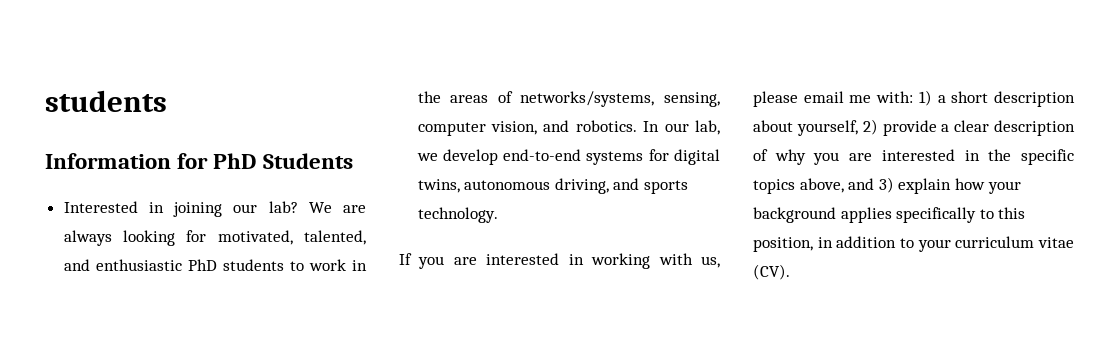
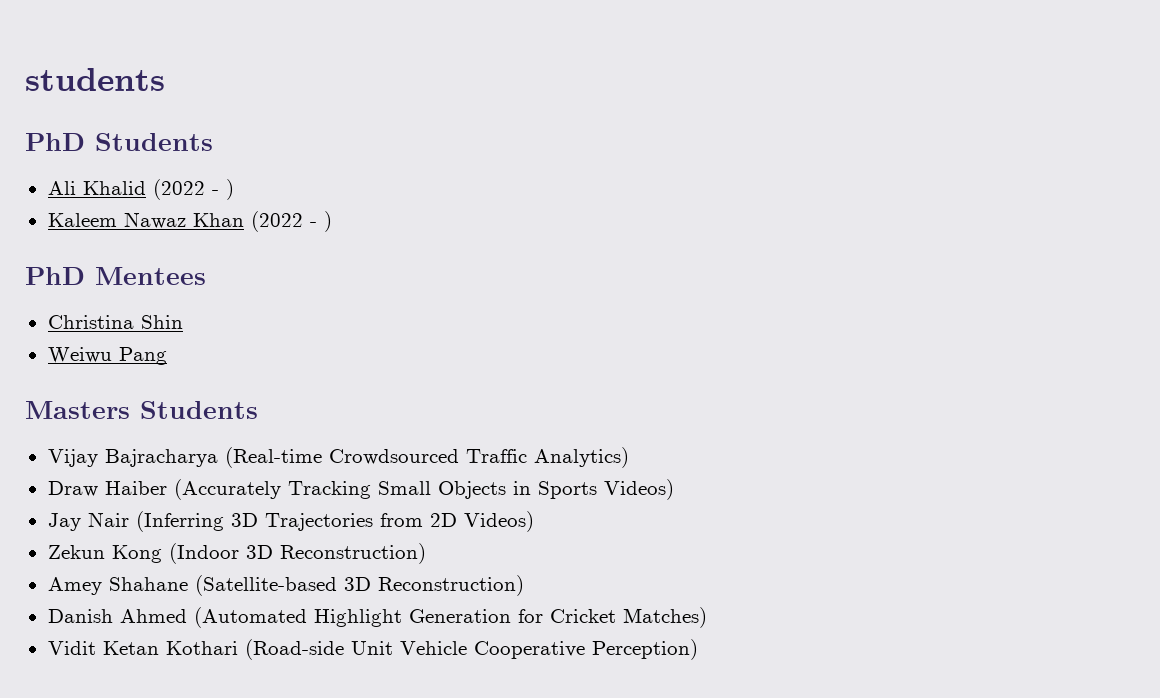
[45,153,209,169] Information for -> (165, 79) none
[63,201,366,217] [63,230,366,246] [63,259,368,271] [417,91,720,107] [417,120,720,136] [416,149,720,165] [417,178,689,194] [417,207,498,223] [399,253,720,269] [753,90,1075,107] [753,119,1075,136] [753,149,1074,165] [753,177,1021,194] [753,207,1026,223] [753,236,1074,252] [753,264,790,280] Interested in joining our lab? We are always looking for motivated, talented, and enthusiastic PhD students to work in the areas of networks/systems, sensing, computer vision, and robotics. In our lab, we develop end-to-end systems for digital twins, autonomous driving, and sports technology. // If you are interested in working with us, please email me with: 1) a short description about yourself, 2) provide a clear description of why you are interested in the specific topics above, and 3) explain how your background applies specifically to this position, in addition to your curriculum vitae (CV). -> [47,179,234,200] [47,211,332,232] [25,267,206,285] [47,315,183,329] [47,347,167,365] [25,401,258,419] [47,447,629,468] [47,479,674,500] [47,511,534,532] [47,543,426,564] [47,575,524,596] [47,607,707,628] [47,639,698,660] Ali Khalid (2022 - ) // Kaleem Nawaz Khan (2022 - ) // PhD Mentees // Christina Shin // Weiwu Pang // Masters Students // Vijay Bajracharya (Real-time Crowdsourced Traffic Analytics) // Draw Haiber (Accurately Tracking Small Objects in Sports Videos) // Jay Nair (Inferring 3D Trajectories from 2D Videos) // Zekun Kong (Indoor 3D Reconstruction) // Amey Shahane (Satellite-based 3D Reconstruction) // Danish Ahmed (Automated Highlight Generation for Cricket Matches) // Vidit Ketan Kothari (Road-side Unit Vehicle Cooperative Perception)

